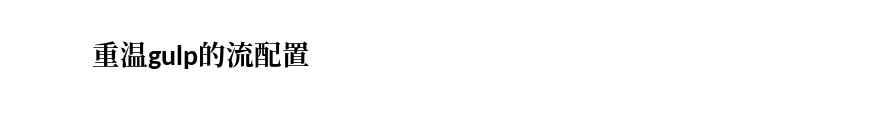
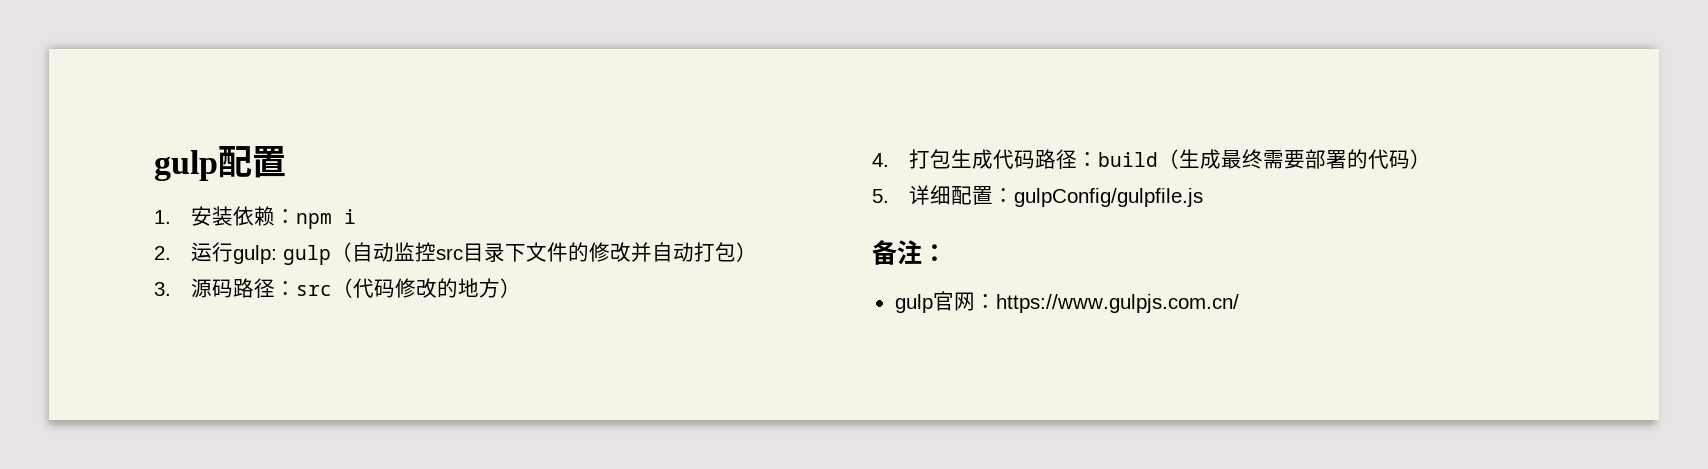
[92,41,310,69] 重温gulp的流配置 -> [154,146,286,181] [154,206,356,229] [154,242,757,265] [154,278,521,298] [872,149,1431,169] [872,185,1203,207] [872,240,947,265] [894,291,1239,313] gulp配置 // 1.安装依赖：npm i // 2.运行gulp: gulp（自动监控src目录下文件的修改并自动打包） // 3.源码路径：src（代码修改的地方） // 4.打包生成代码路径：build（生成最终需要部署的代码） // 5.详细配置：gulpConfig/gulpfile.js // 备注： // gulp官网：https://www.gulpjs.com.cn/

